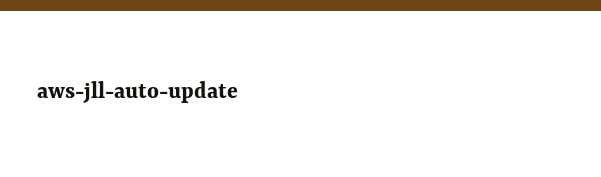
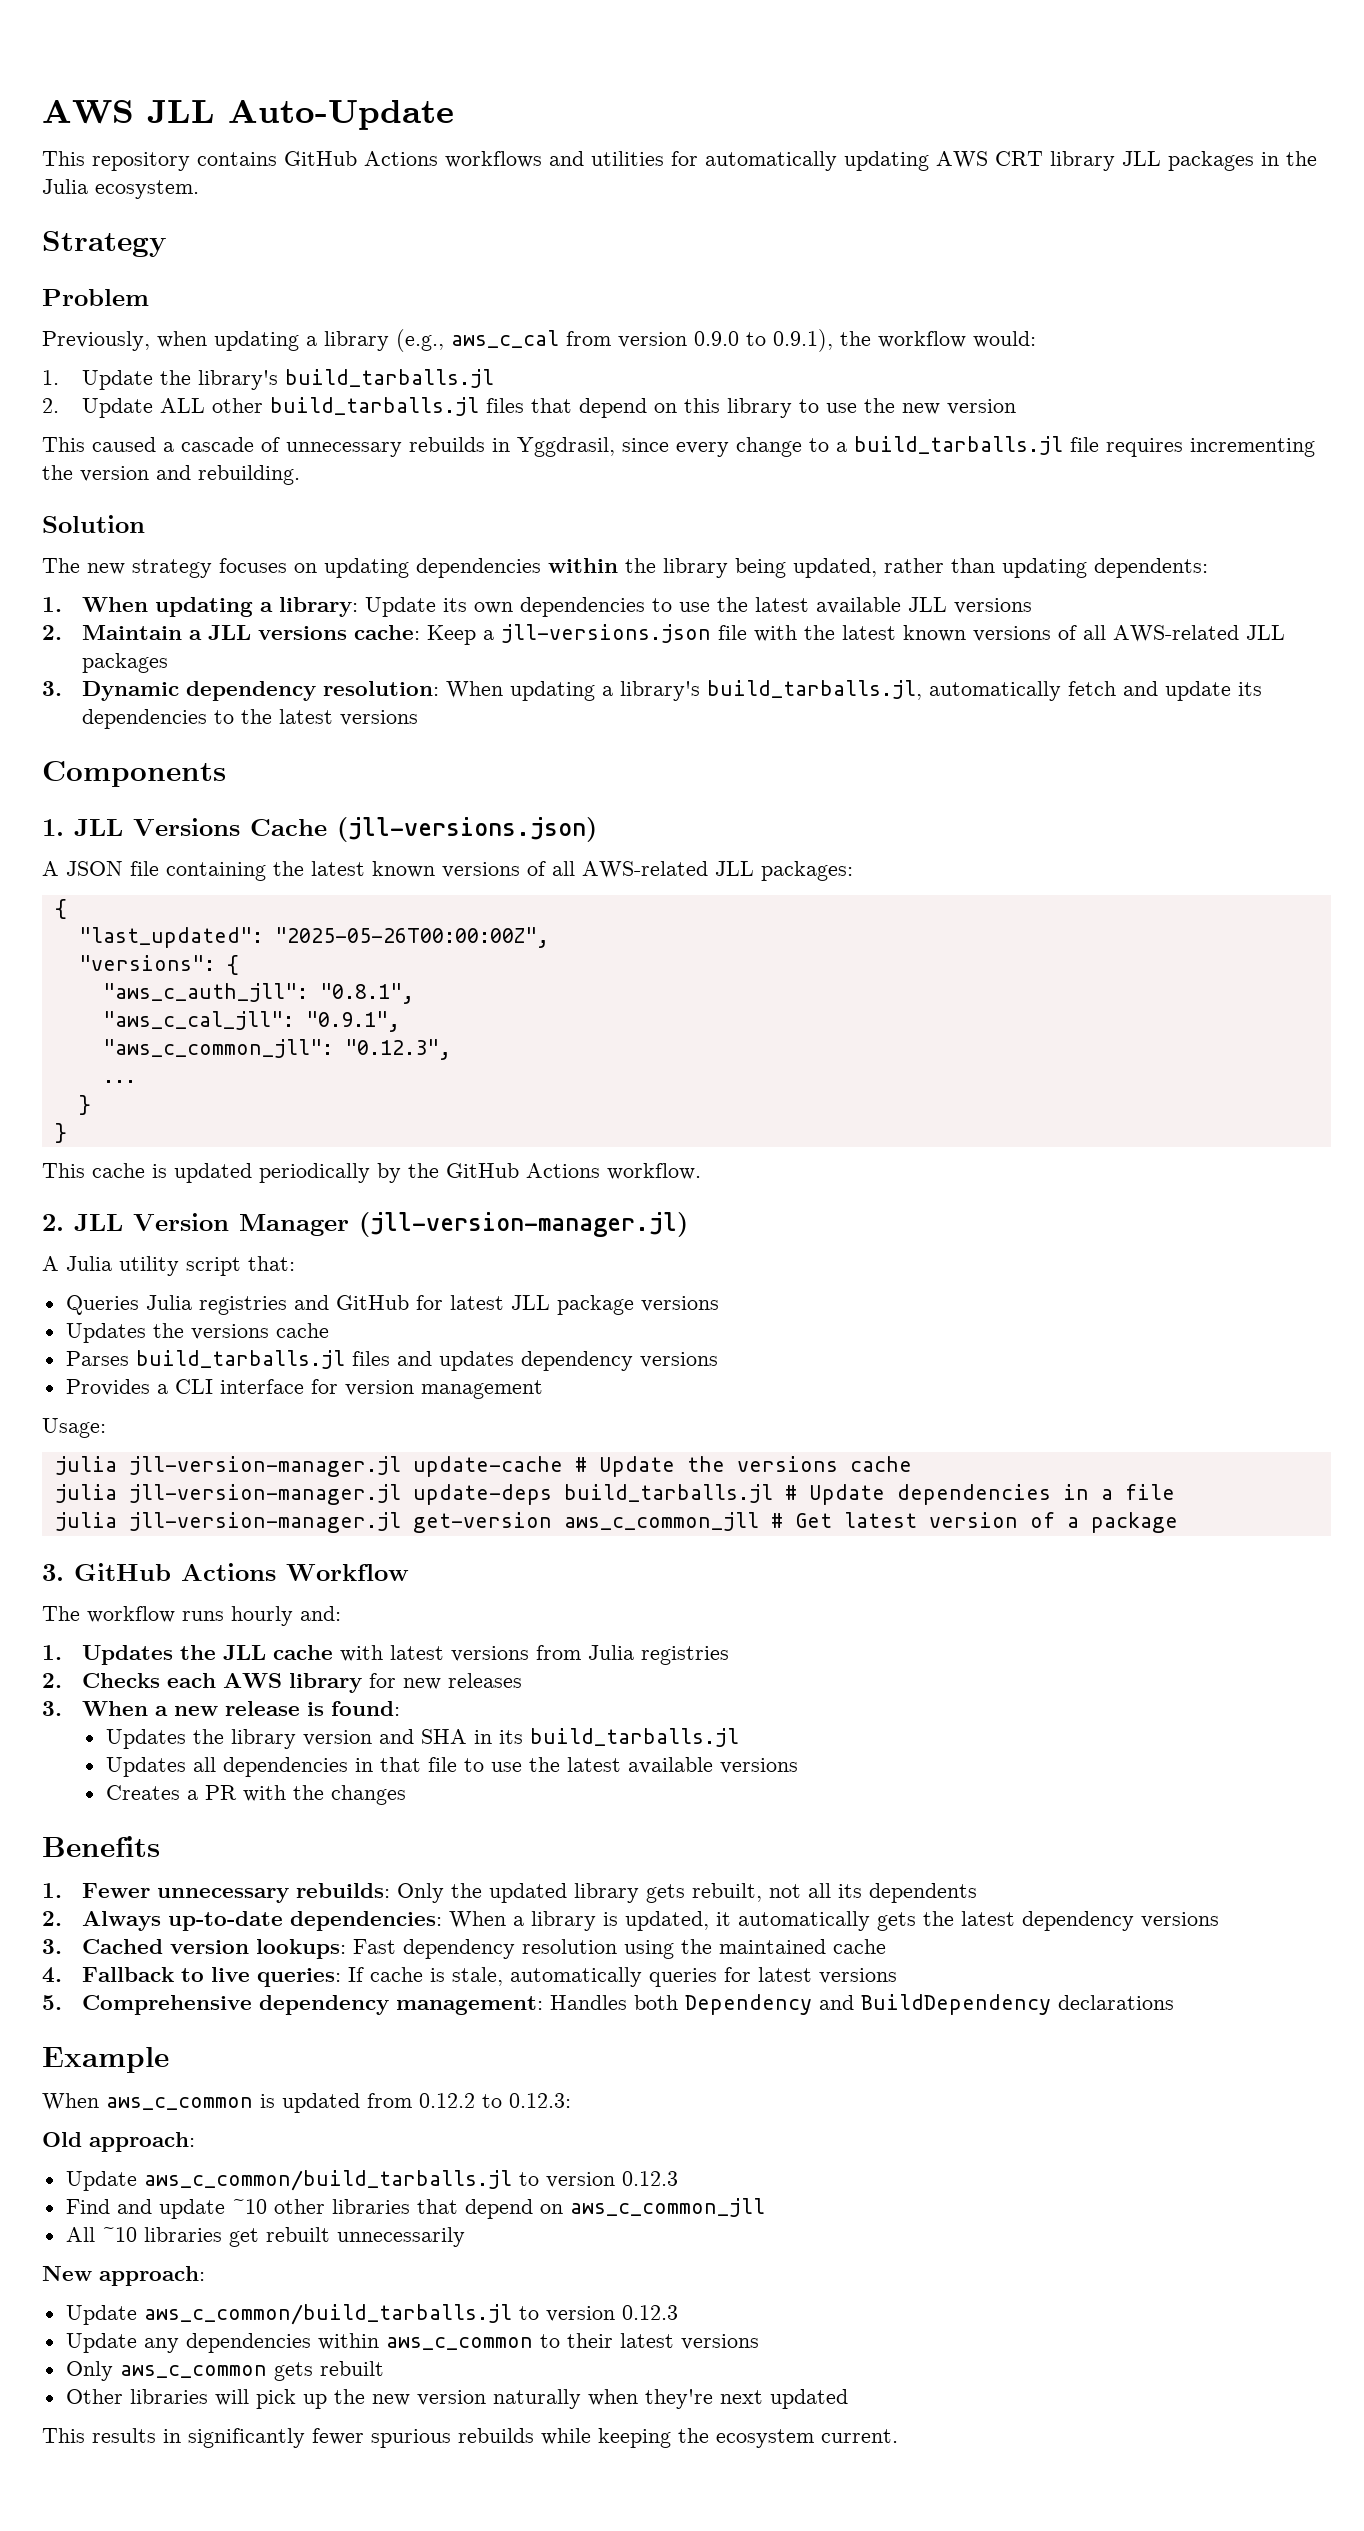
[37,81,238,103] aws-jll-auto-update -> [42,100,454,130] [42,151,1317,171] [42,179,199,199] [42,231,167,257] [42,289,149,306] [42,329,1036,352] [42,369,495,390] [42,397,1017,418] [42,436,1315,457] [42,465,300,485] [42,515,145,533] [42,558,1208,578] [42,597,1033,617] [42,624,1286,645] [82,653,169,673] [42,680,1263,701] [82,709,419,729] [42,761,226,787] [42,817,597,842] [42,861,853,881] [54,899,67,919] [78,927,549,948] [78,955,239,975] [102,983,414,1004] [102,1011,400,1032] [102,1039,451,1060] [102,1080,136,1083] [78,1095,91,1115] [54,1123,67,1143] [42,1163,701,1183] [42,1212,688,1237] [42,1256,295,1276] [65,1295,719,1315] [65,1323,329,1343] [65,1350,718,1371] [65,1379,543,1399] [42,1418,106,1438] [54,1456,912,1477] [54,1484,1175,1505] [54,1512,1178,1533] [42,1563,409,1581] [42,1606,341,1626] [42,1645,730,1665] [42,1673,523,1693] [42,1701,401,1716] [105,1728,739,1749] [105,1757,798,1777] [105,1785,406,1805] [42,1836,160,1857] [42,1883,978,1903] [42,1911,1220,1931] [42,1939,887,1959] [42,1967,898,1987] [42,1994,1175,2015] [42,2047,169,2073] [42,2093,571,2113] [42,2132,195,2152] [65,2170,678,2191] [65,2198,765,2219] [65,2227,465,2247] [42,2266,205,2286] [65,2304,678,2325] [65,2333,759,2353] [65,2361,384,2381] [65,2389,848,2409] [42,2428,898,2448] AWS JLL Auto-Update // This repository contains GitHub Actions workflows and utilities for automatically updating AWS CRT library JLL packages in the Julia ecosystem. // Strategy // Problem // Previously, when updating a library (e.g., aws_c_cal from version 0.9.0 to 0.9.1), the workflow would: // 1. Update the library's build_tarballs.jl // 2. Update ALL other build_tarballs.jl files that depend on this library to use the new version // This caused a cascade of unnecessary rebuilds in Yggdrasil, since every change to a build_tarballs.jl file requires incrementing the version and rebuilding. // Solution // The new strategy focuses on updating dependencies within the library being updated, rather than updating dependents: // 1. When updating a library: Update its own dependencies to use the latest available JLL versions // 2. Maintain a JLL versions cache: Keep a jll-versions.json file with the latest known versions of all AWS-related JLL packages // 3. Dynamic dependency resolution: When updating a library's build_tarballs.jl, automatically fetch and update its dependencies to the latest versions // Components // 1. JLL Versions Cache (jll-versions.json) // A JSON file containing the latest known versions of all AWS-related JLL packages: // { // "last_updated": "2025-05-26T00:00:00Z", // "versions": { // "aws_c_auth_jll": "0.8.1", // "aws_c_cal_jll": "0.9.1", // "aws_c_common_jll": "0.12.3", // ... // } // } // This cache is updated periodically by the GitHub Actions workflow. // 2. JLL Version Manager (jll-version-manager.jl) // A Julia utility script that: // Queries Julia registries and GitHub for latest JLL package versions // Updates the versions cache // Parses build_tarballs.jl files and updates dependency versions // Provides a CLI interface for version management // Usage: // julia jll-version-manager.jl update-cache # Update the versions cache // julia jll-version-manager.jl update-deps build_tarballs.jl # Update dependencies in a file // julia jll-version-manager.jl get-version aws_c_common_jll # Get latest version of a package // 3. GitHub Actions Workflow // The workflow runs hourly and: // 1. Updates the JLL cache with latest versions from Julia registries // 2. Checks each AWS library for new releases // 3. When a new release is found: // Updates the library version and SHA in its build_tarballs.jl // Updates all dependencies in that file to use the latest available versions // Creates a PR with the changes // Benefits // 1. Fewer unnecessary rebuilds: Only the updated library gets rebuilt, not all its dependents // 2. Always up-to-date dependencies: When a library is updated, it automatically gets the latest dependency versions // 3. Cached version lookups: Fast dependency resolution using the maintained cache // 4. Fallback to live queries: If cache is stale, automatically queries for latest versions // 5. Comprehensive dependency management: Handles both Dependency and BuildDependency declarations // Example // When aws_c_common is updated from 0.12.2 to 0.12.3: // Old approach: // Update aws_c_common/build_tarballs.jl to version 0.12.3 // Find and update ~10 other libraries that depend on aws_c_common_jll // All ~10 libraries get rebuilt unnecessarily // New approach: // Update aws_c_common/build_tarballs.jl to version 0.12.3 // Update any dependencies within aws_c_common to their latest versions // Only aws_c_common gets rebuilt // Other libraries will pick up the new version naturally when they're next updated // This results in significantly fewer spurious rebuilds while keeping the ecosystem current.

